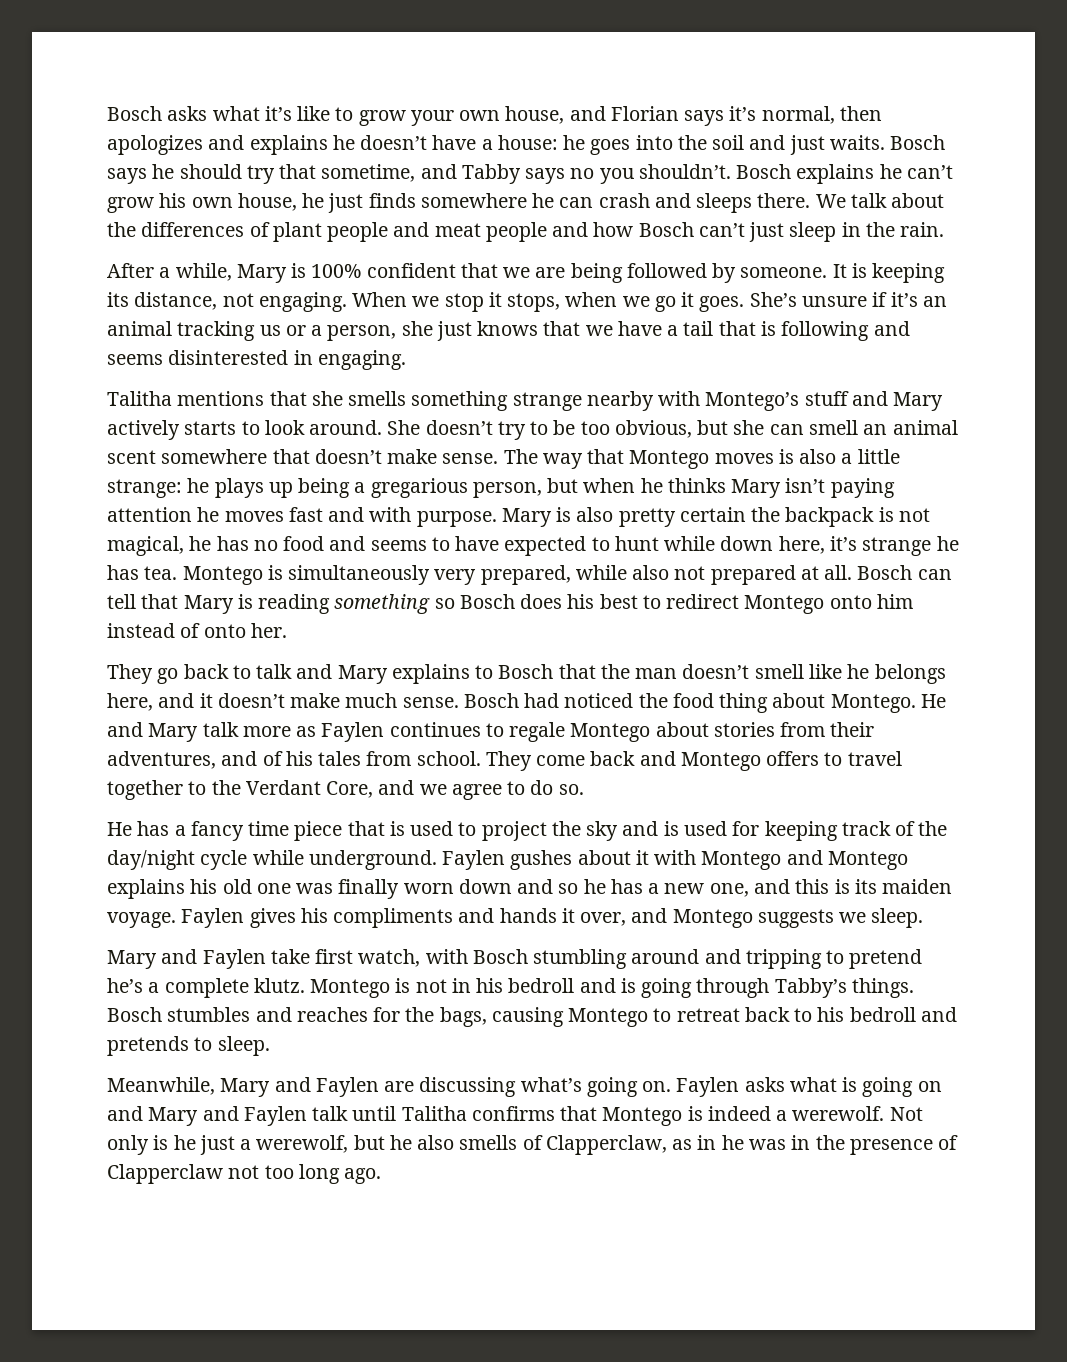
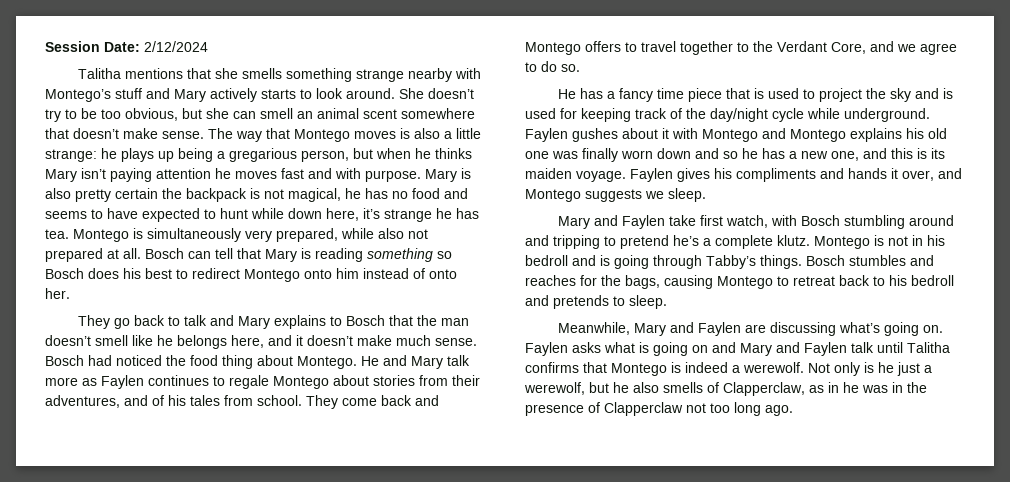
[107,106,882,126] [107,135,946,155] [107,164,953,184] [107,193,945,213] [107,222,945,242] [107,263,946,283] [107,292,947,312] [107,321,910,341] [107,350,406,370] Bosch asks what it’s like to grow your own house, and Florian says it’s normal, then apologizes and explains he doesn’t have a house: he goes into the soil and just waits. Bosch says he should try that sometime, and Tabby says no you shouldn’t. Bosch explains he can’t grow his own house, he just finds somewhere he can crash and sleeps there. We talk about the differences of plant people and meat people and how Bosch can’t just sleep in the rain. // After a while, Mary is 100% confident that we are being followed by someone. It is keeping its distance, not engaging. When we stop it stops, when we go it goes. She’s unsure if it’s an animal tracking us or a person, she just knows that we have a tail that is following and seems disinterested in engaging. -> [45,41,208,52] Session Date: 2/12/2024

